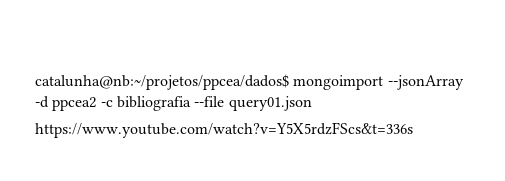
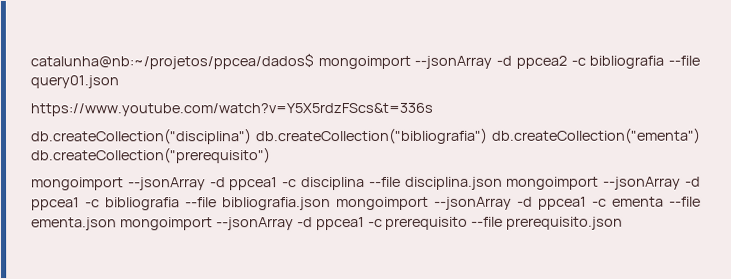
(413, 130) none -> [30,127,701,145] [31,147,271,164] [31,176,701,191] [31,196,701,211] [31,216,624,231] // db.createCollection("disciplina") db.createCollection("bibliografia") db.createCollection("ementa") db.createCollection("prerequisito") // mongoimport --jsonArray -d ppcea1 -c disciplina --file disciplina.json mongoimport --jsonArray -d ppcea1 -c bibliografia --file bibliografia.json mongoimport --jsonArray -d ppcea1 -c ementa --file ementa.json mongoimport --jsonArray -d ppcea1 -c prerequisito --file prerequisito.json

